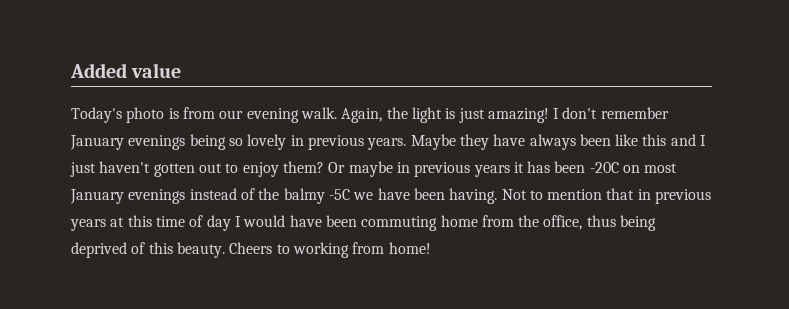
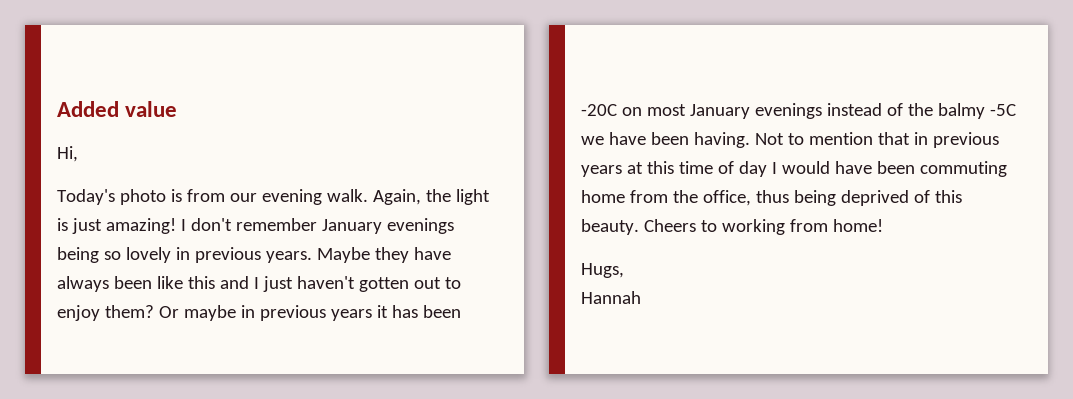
(182, 70) none -> [57,146,78,162] // Hi,
(431, 248) none -> [581,263,624,278] [581,291,641,304] // Hugs, // Hannah

